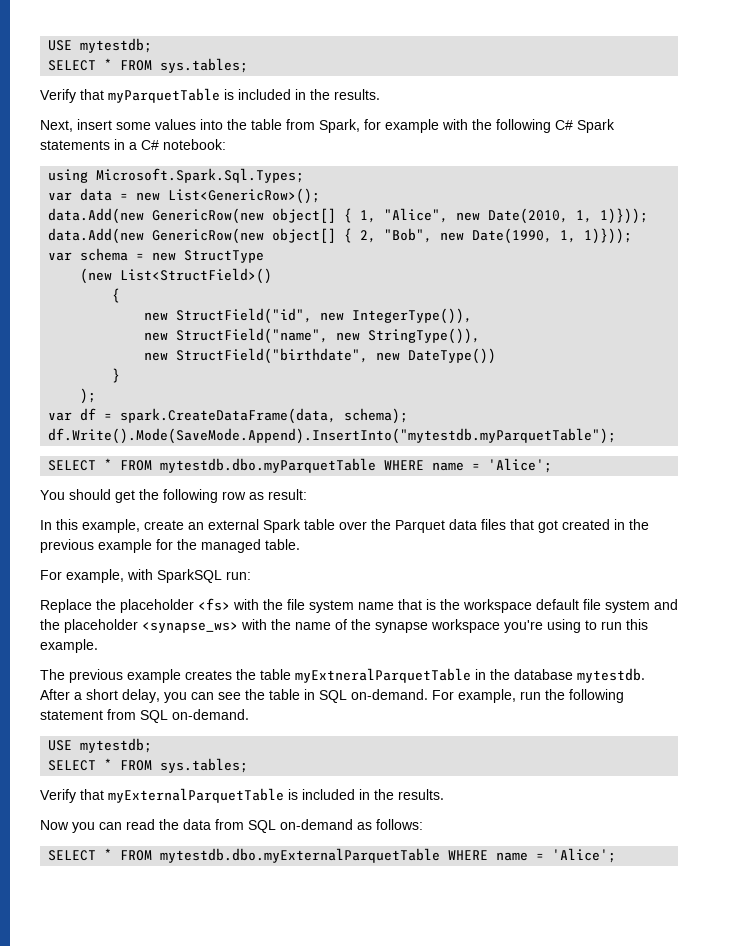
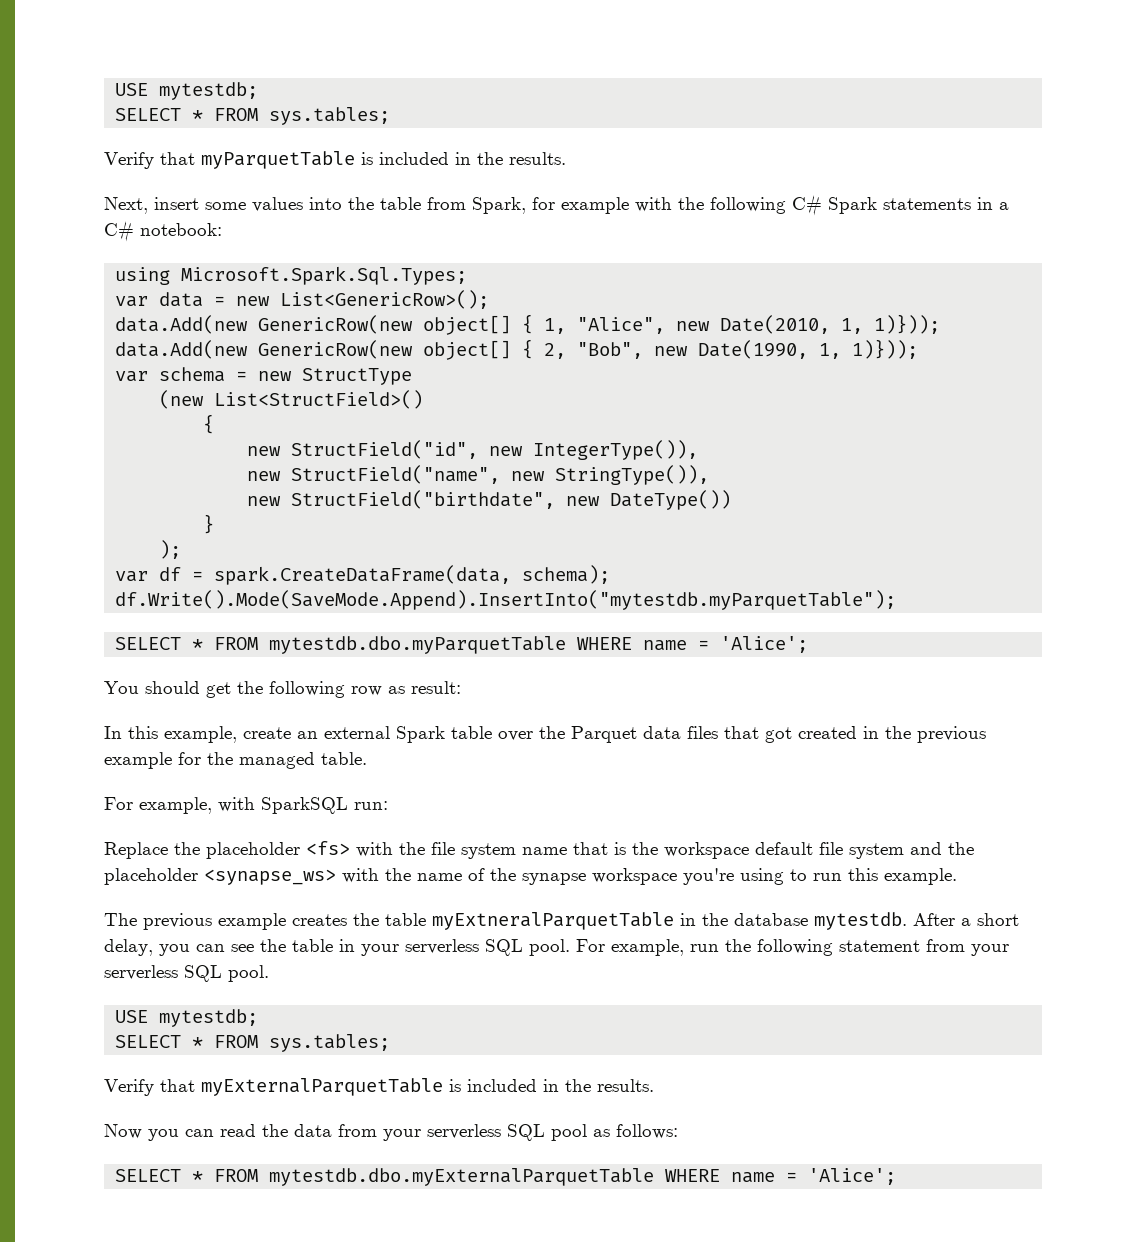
[319,689,428,703] SQL on-demand. -> [361,939,570,956] your serverless SQL pool.
[140,709,249,723] SQL on-demand. -> [971,944,1009,956] [104,965,269,982] your serverless SQL pool.
[248,819,353,833] SQL on-demand -> [383,1124,587,1141] your serverless SQL pool

